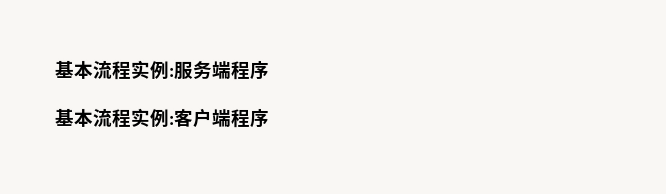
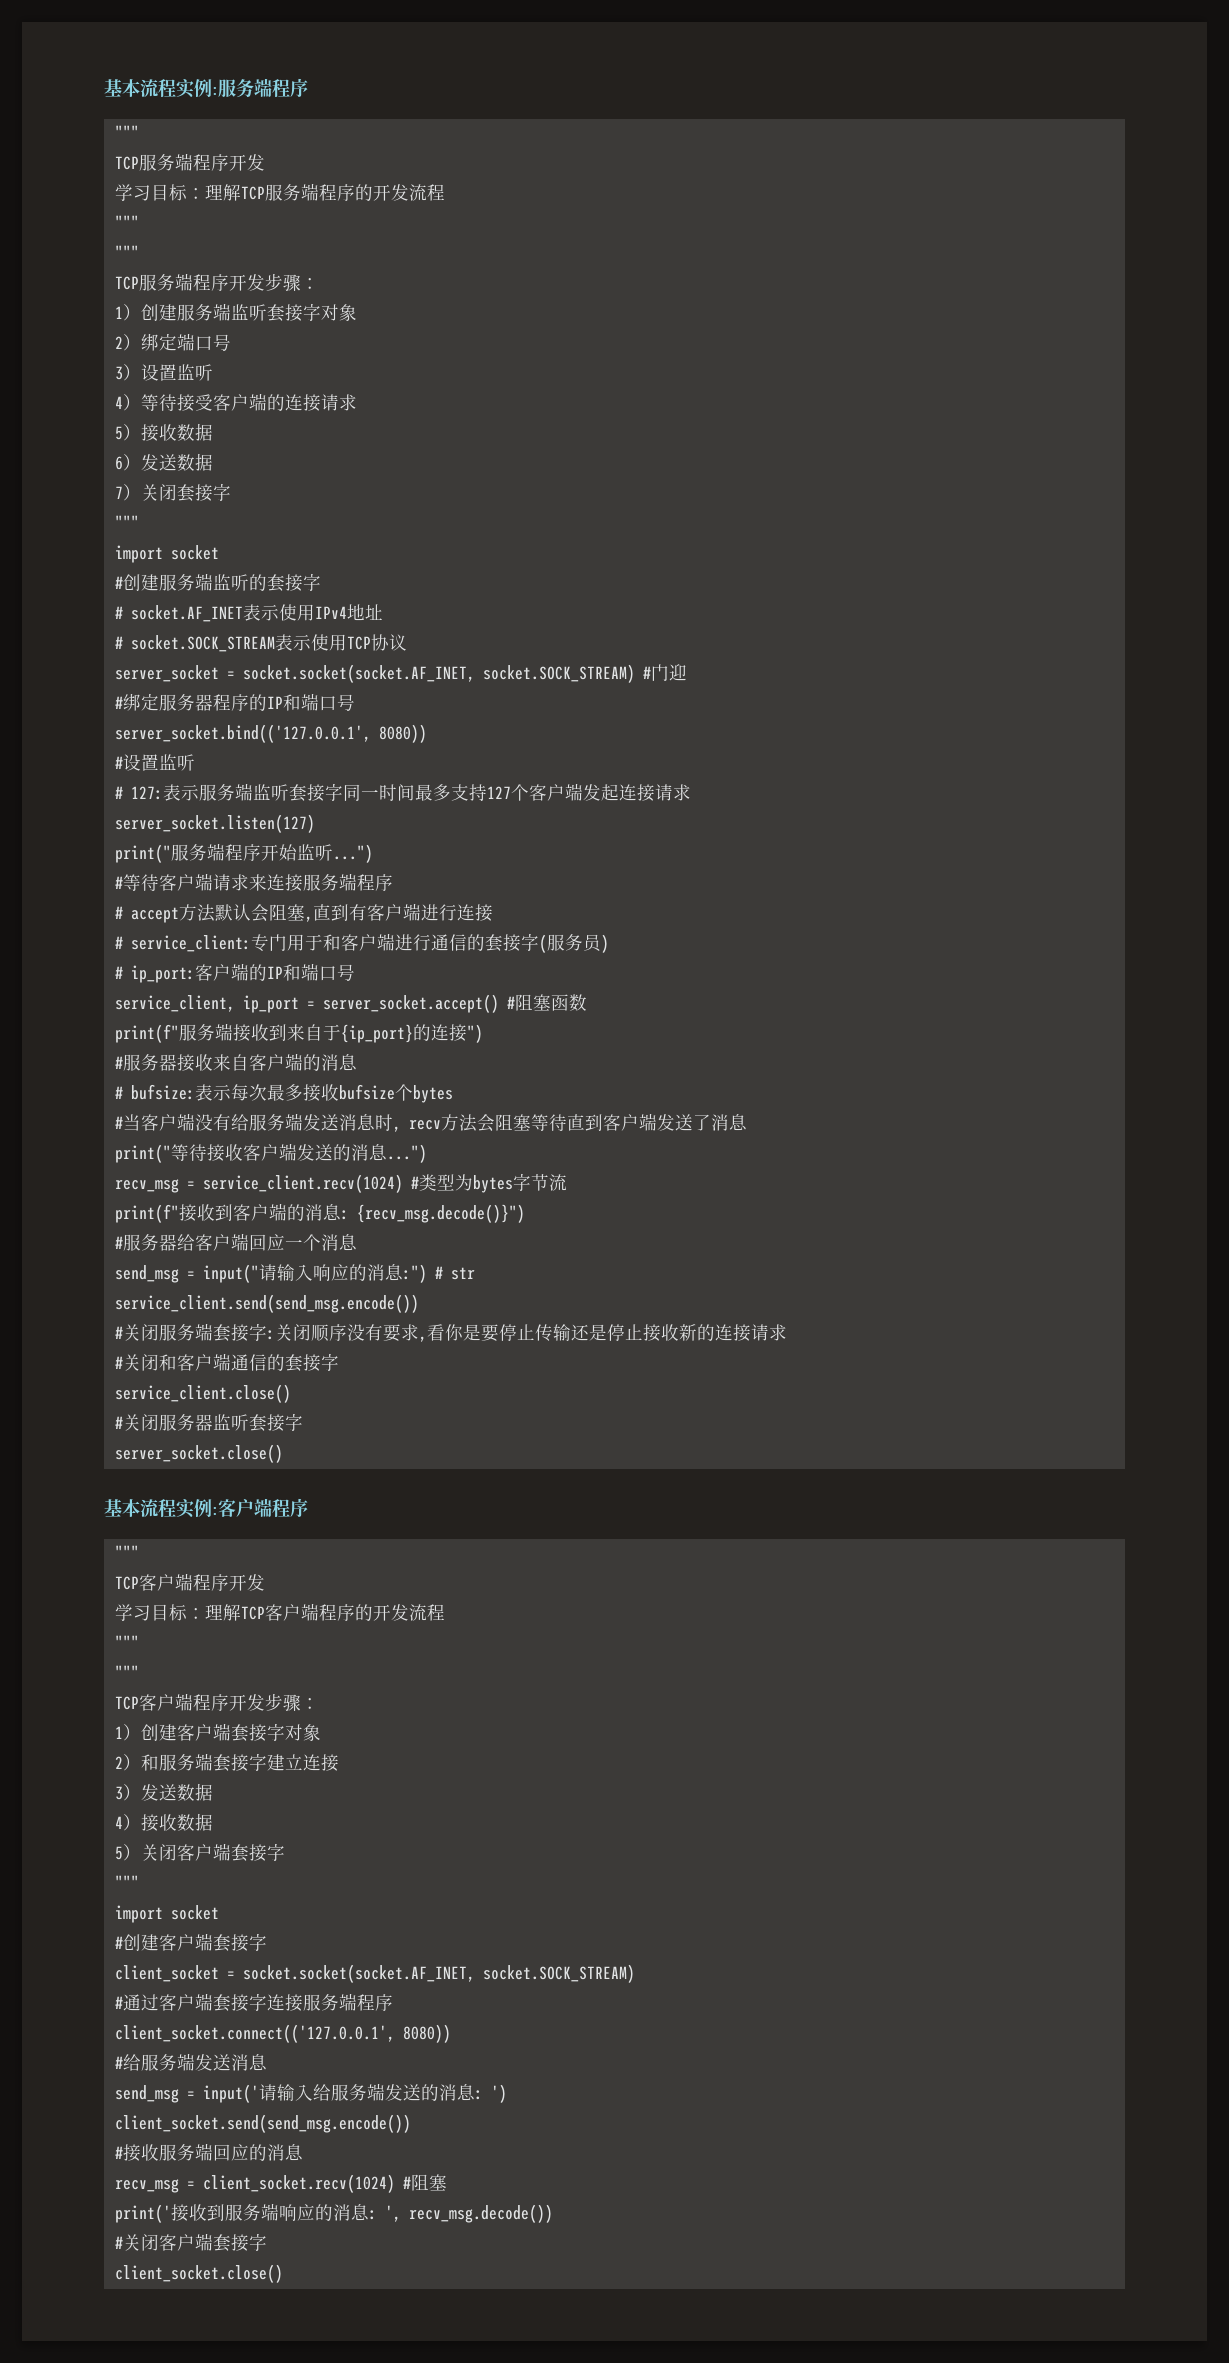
(270, 70) none -> [114,125,139,139] [114,153,265,171] [114,183,445,201] [114,215,139,229] [114,245,139,259] [114,273,319,292] [114,303,357,322] [114,333,231,351] [114,364,213,381] [114,393,357,412] [114,423,213,442] [114,453,213,471] [114,483,231,502] [114,515,139,529] [114,545,219,563] [114,573,321,592] [114,604,383,622] [114,634,407,652] [114,664,687,683] [114,693,355,711] [114,724,427,743] [114,754,195,771] [114,783,691,802] [114,814,315,833] [114,843,373,863] [114,873,393,892] [114,903,493,923] [114,933,609,953] [114,963,355,983] [114,994,587,1013] [114,1023,483,1043] [114,1053,357,1072] [114,1084,453,1103] [114,1113,747,1132] [114,1143,427,1163] [114,1173,567,1193] [114,1203,525,1223] [114,1233,357,1251] [114,1264,475,1283] [114,1294,419,1313] [114,1323,787,1342] [114,1353,339,1372] [114,1384,291,1403] [114,1413,303,1432] [114,1444,283,1463] // """ // TCP服务端程序开发 // 学习目标：理解TCP服务端程序的开发流程 // """ // """ // TCP服务端程序开发步骤： // 1）创建服务端监听套接字对象 // 2）绑定端口号 // 3）设置监听 // 4）等待接受客户端的连接请求 // 5）接收数据 // 6）发送数据 // 7）关闭套接字 // """ // import socket // #创建服务端监听的套接字 // # socket.AF_INET表示使用IPv4地址 // # socket.SOCK_STREAM表示使用TCP协议 // server_socket = socket.socket(socket.AF_INET, socket.SOCK_STREAM) #门迎 // #绑定服务器程序的IP和端口号 // server_socket.bind(('127.0.0.1', 8080)) // #设置监听 // # 127:表示服务端监听套接字同一时间最多支持127个客户端发起连接请求 // server_socket.listen(127) // print("服务端程序开始监听...") // #等待客户端请求来连接服务端程序 // # accept方法默认会阻塞,直到有客户端进行连接 // # service_client:专门用于和客户端进行通信的套接字(服务员) // # ip_port:客户端的IP和端口号 // service_client, ip_port = server_socket.accept() #阻塞函数 // print(f"服务端接收到来自于{ip_port}的连接") // #服务器接收来自客户端的消息 // # bufsize:表示每次最多接收bufsize个bytes // #当客户端没有给服务端发送消息时, recv方法会阻塞等待直到客户端发送了消息 // print("等待接收客户端发送的消息...") // recv_msg = service_client.recv(1024) #类型为bytes字节流 // print(f"接收到客户端的消息: {recv_msg.decode()}") // #服务器给客户端回应一个消息 // send_msg = input("请输入响应的消息:") # str // service_client.send(send_msg.encode()) // #关闭服务端套接字:关闭顺序没有要求,看你是要停止传输还是停止接收新的连接请求 // #关闭和客户端通信的套接字 // service_client.close() // #关闭服务器监听套接字 // server_socket.close()
(269, 118) none -> [114,1545,139,1559] [114,1573,265,1591] [114,1603,445,1621] [114,1635,139,1649] [114,1665,139,1679] [114,1693,319,1712] [114,1723,321,1742] [114,1753,339,1772] [114,1783,213,1801] [114,1813,213,1832] [114,1843,285,1862] [114,1875,139,1889] [114,1905,219,1923] [114,1933,267,1952] [114,1964,635,1983] [114,1993,393,2012] [114,2024,451,2043] [114,2053,267,2071] [114,2083,507,2103] [114,2114,411,2133] [114,2143,303,2162] [114,2174,447,2193] [114,2203,553,2223] [114,2233,267,2252] [114,2264,283,2283] // """ // TCP客户端程序开发 // 学习目标：理解TCP客户端程序的开发流程 // """ // """ // TCP客户端程序开发步骤： // 1）创建客户端套接字对象 // 2）和服务端套接字建立连接 // 3）发送数据 // 4）接收数据 // 5）关闭客户端套接字 // """ // import socket // #创建客户端套接字 // client_socket = socket.socket(socket.AF_INET, socket.SOCK_STREAM) // #通过客户端套接字连接服务端程序 // client_socket.connect(('127.0.0.1', 8080)) // #给服务端发送消息 // send_msg = input('请输入给服务端发送的消息: ') // client_socket.send(send_msg.encode()) // #接收服务端回应的消息 // recv_msg = client_socket.recv(1024) #阻塞 // print('接收到服务端响应的消息: ', recv_msg.decode()) // #关闭客户端套接字 // client_socket.close()

